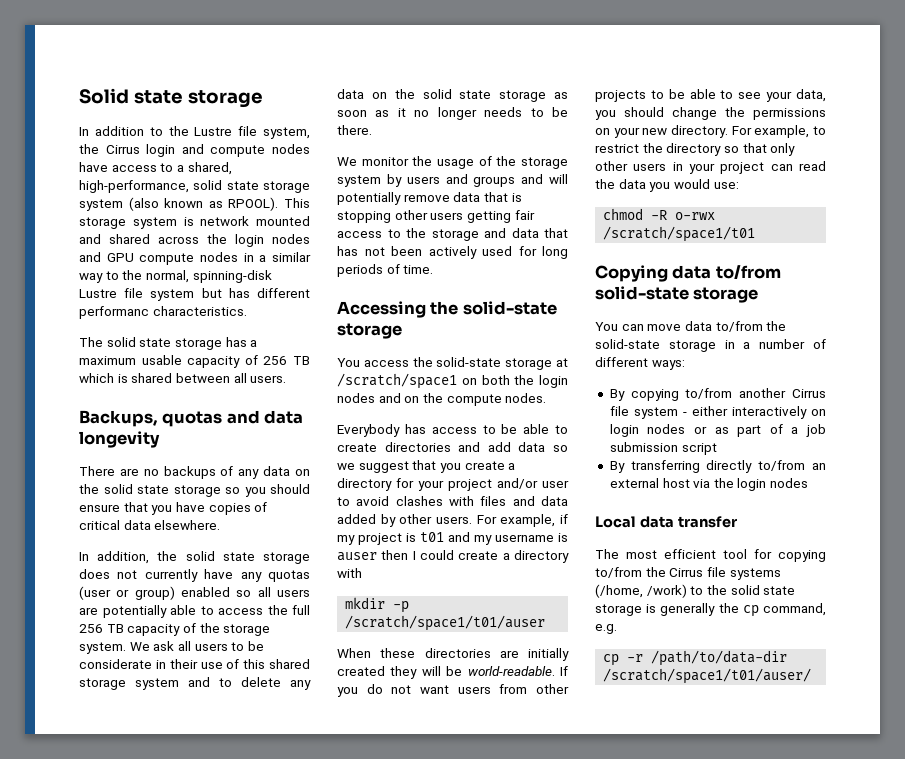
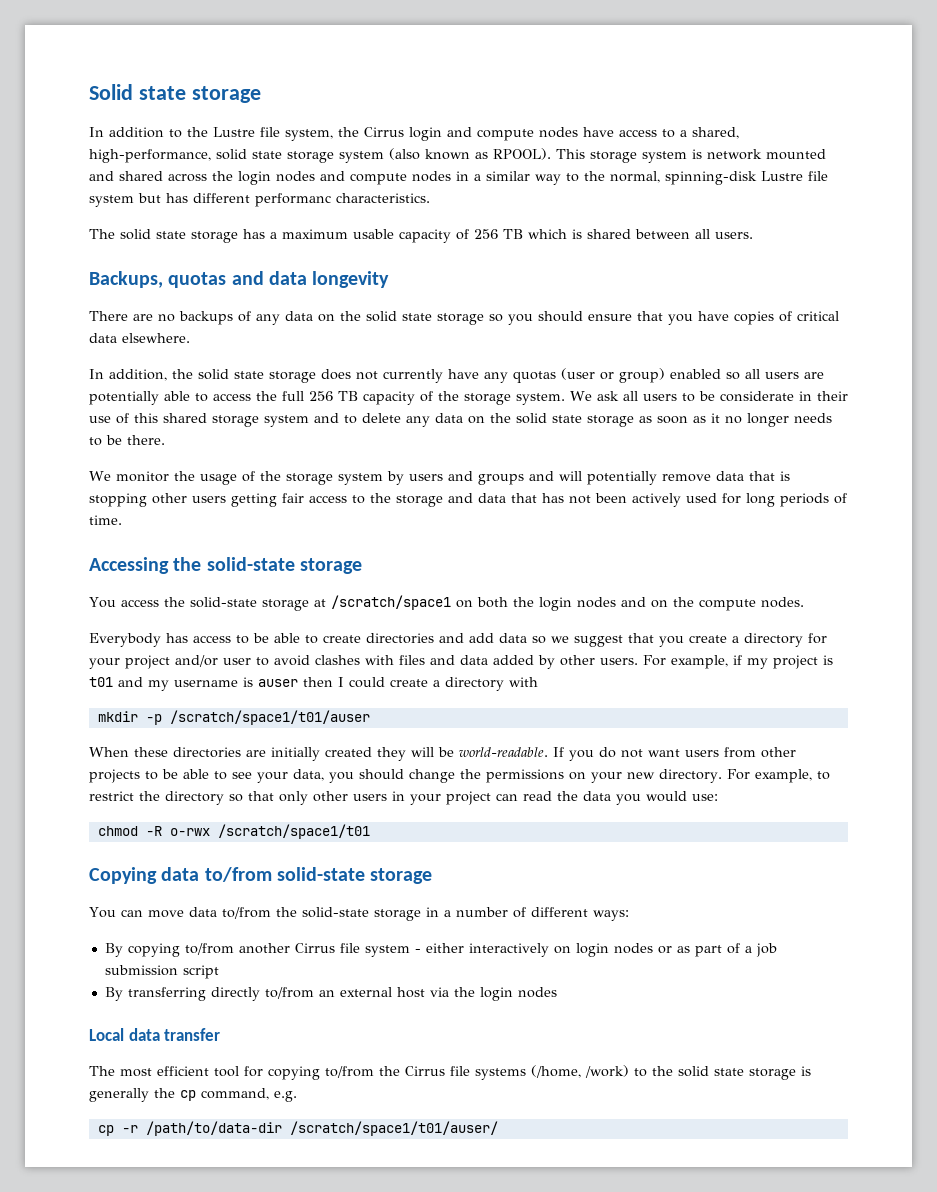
[106,253,134,262] GPU -> (345, 176) none

